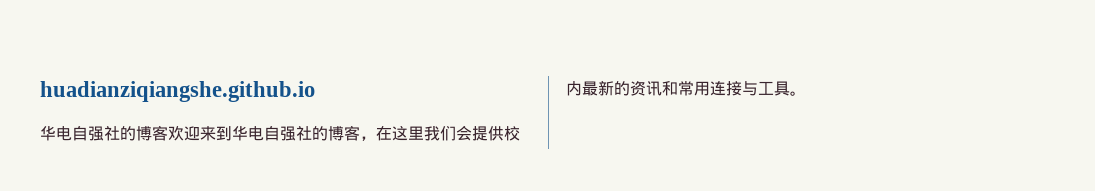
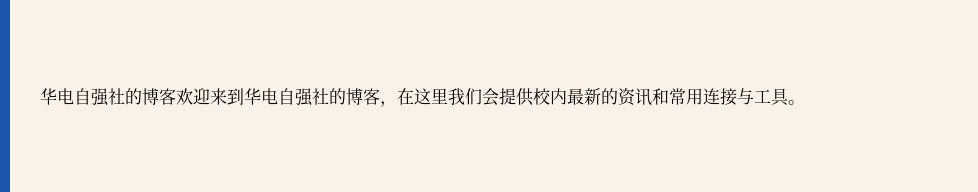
[40,81,315,102] huadianziqiangshe.github.io // -> (40, 96) none

